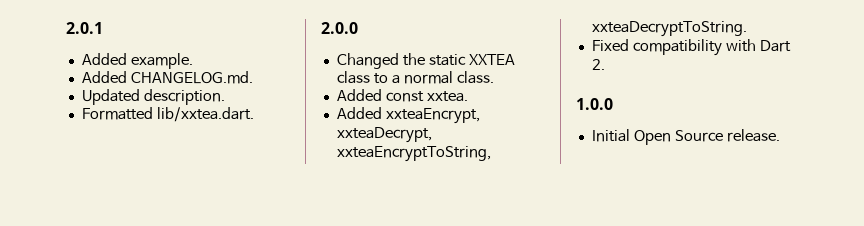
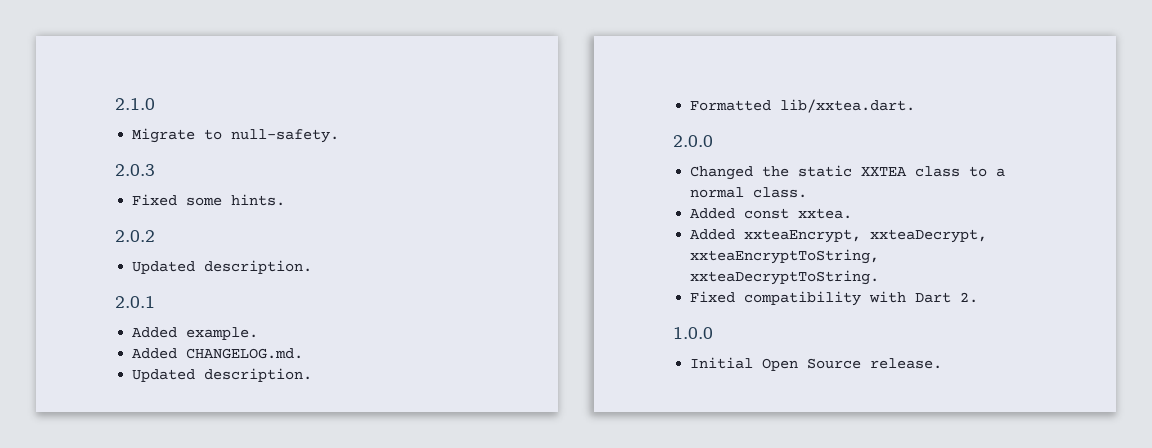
(66, 28) none -> [115,98,155,110] [132,128,340,143] [115,164,155,176] [132,194,286,206] [115,230,155,242] [132,260,313,274] 2.1.0 // Migrate to null-safety. // 2.0.3 // Fixed some hints. // 2.0.2 // Updated description. //

